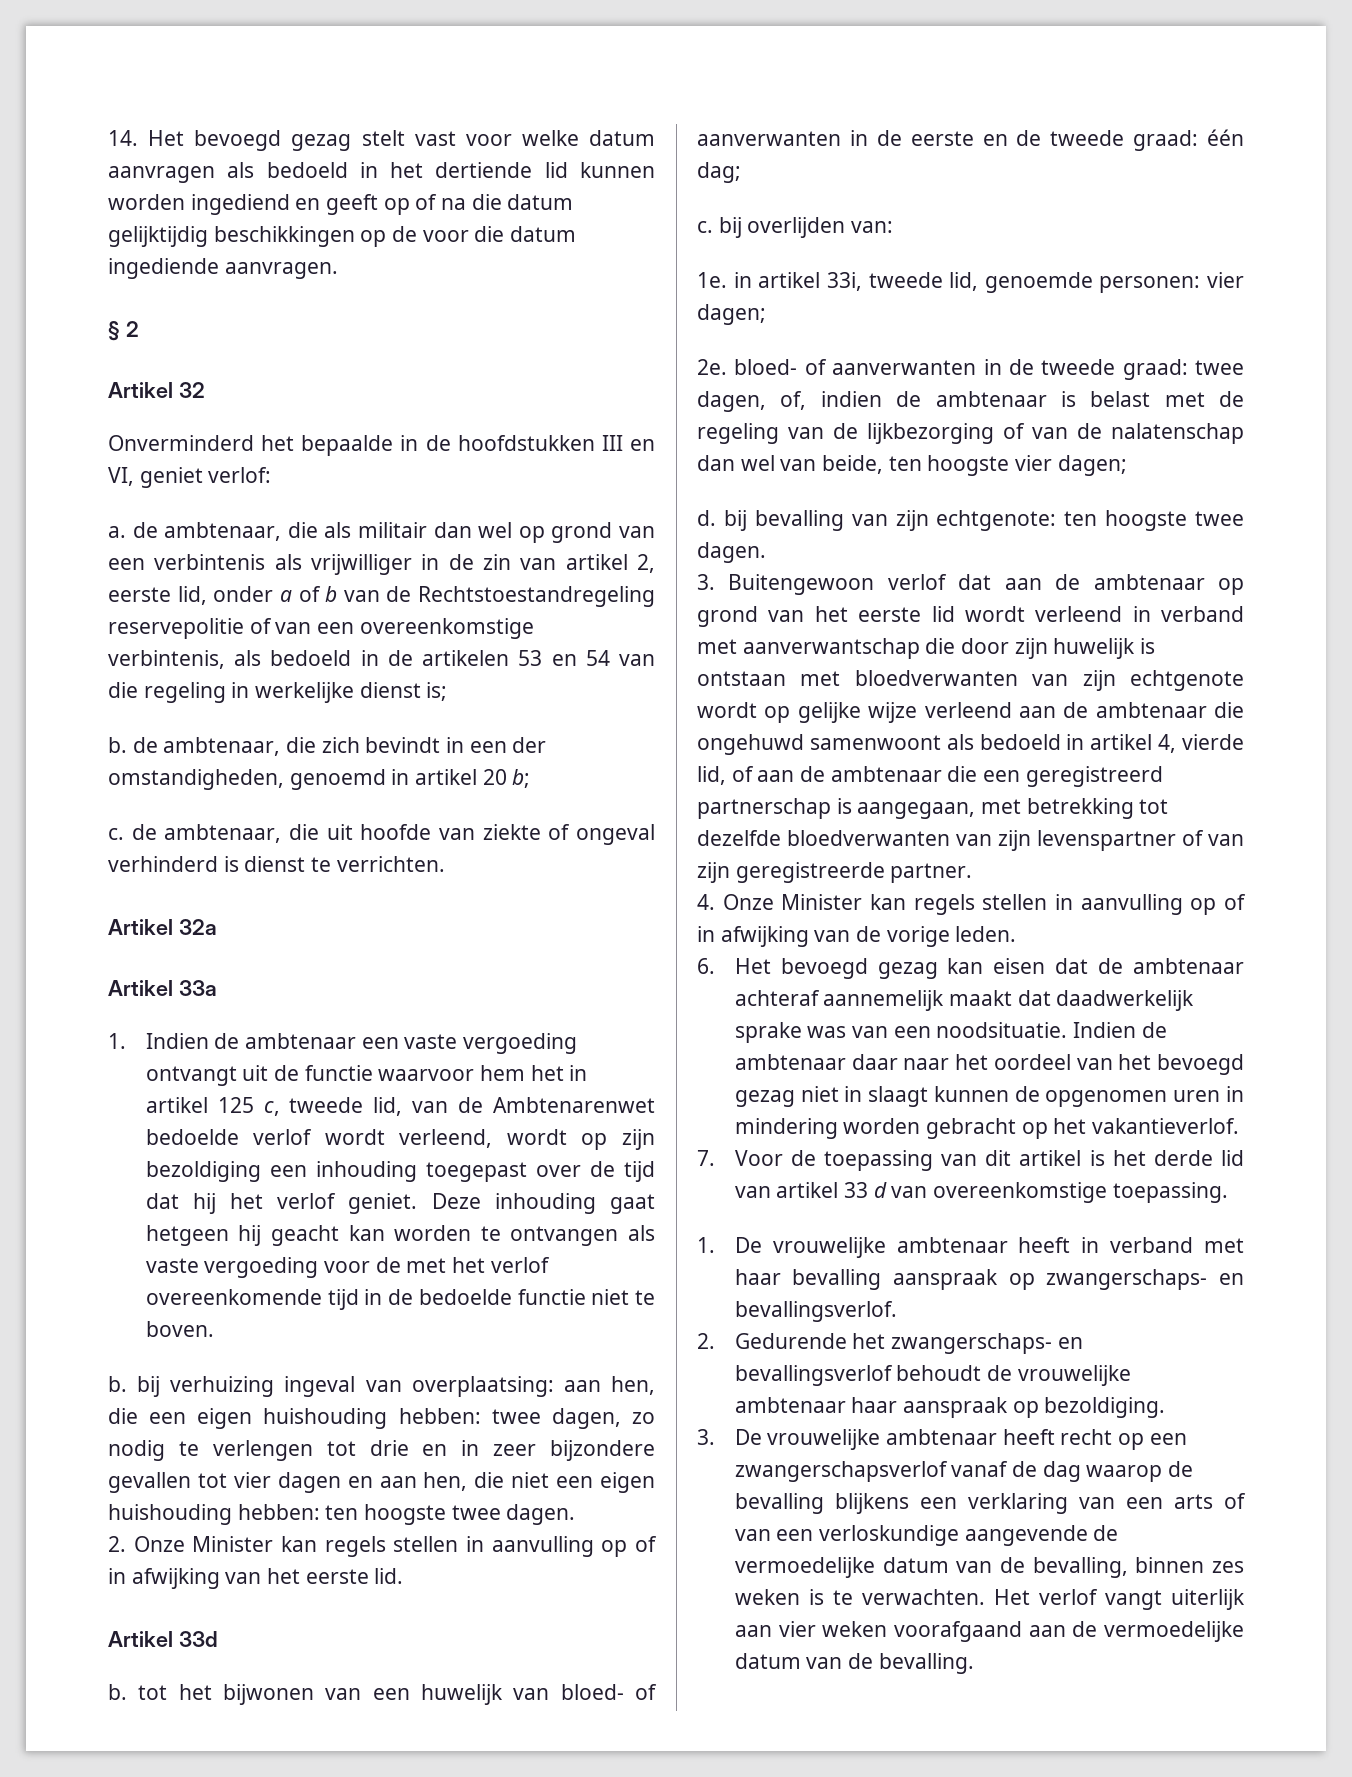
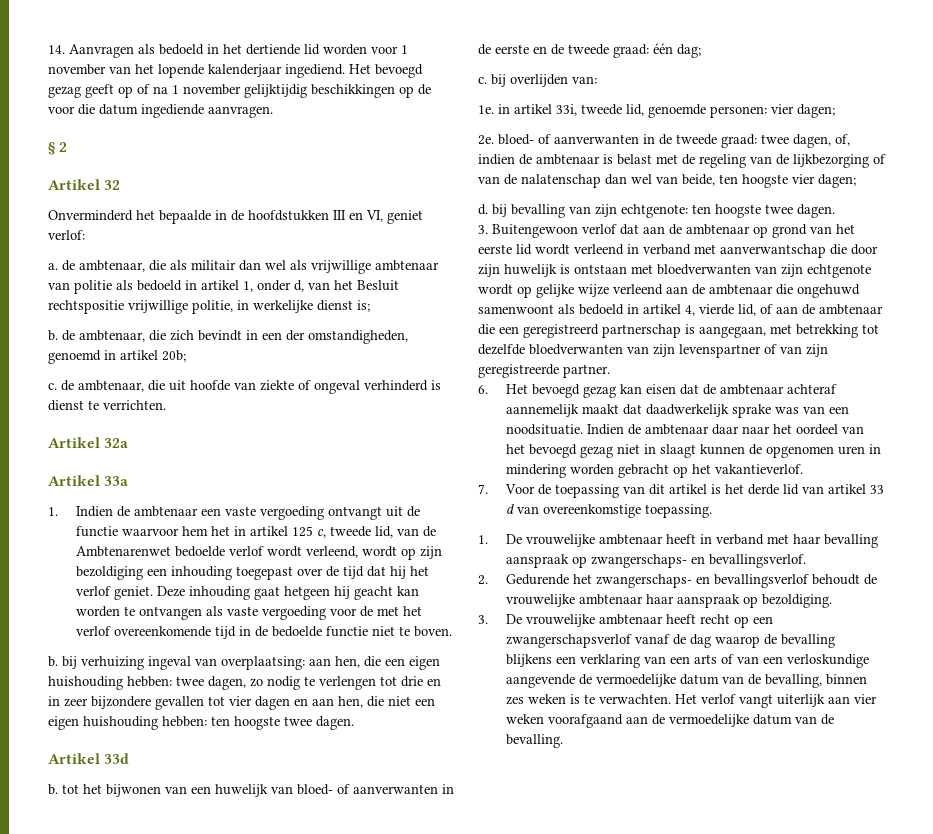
[148,130,655,151] [108,166,215,183] Het bevoegd gezag stelt vast voor welke datum aanvragen -> [69,44,134,58] Aanvragen
[580,162,655,178] [108,194,321,215] kunnen worden ingediend en -> [323,44,408,55] [48,64,423,78] [48,86,81,98] worden voor 1 november van het lopende kalenderjaar ingediend. Het bevoegd gezag
[471,194,574,210] die datum -> [172,84,241,95] 1 november
[518,522,656,543] [108,554,655,575] [108,586,655,607] [108,618,534,639] [108,650,655,669] [108,682,226,703] op grond van een verbintenis als vrijwilliger in de zin van artikel 2, eerste lid, onder a of b van de Rechtstoestandregeling reservepolitie of van een overeenkomstige verbintenis, als bedoeld in de artikelen 53 en 54 van die regeling -> [290,260,439,274] [48,280,399,294] [48,300,233,314] als vrijwillige ambtenaar van politie als bedoeld in artikel 1, onder d, van het Besluit rechtspositie vrijwillige politie,
[482,769,531,788] 20 b; -> [162,350,186,362] 20b;
[108,1536,657,1557] [108,1568,404,1589] // 2. Onze Minister kan regels stellen in aanvulling op of in afwijking van het eerste lid. -> (354, 723) none
[697,894,1246,915] [697,926,1017,947] // 4. Onze Minister kan regels stellen in aanvulling op of in afwijking van de vorige leden. -> (610, 371) none

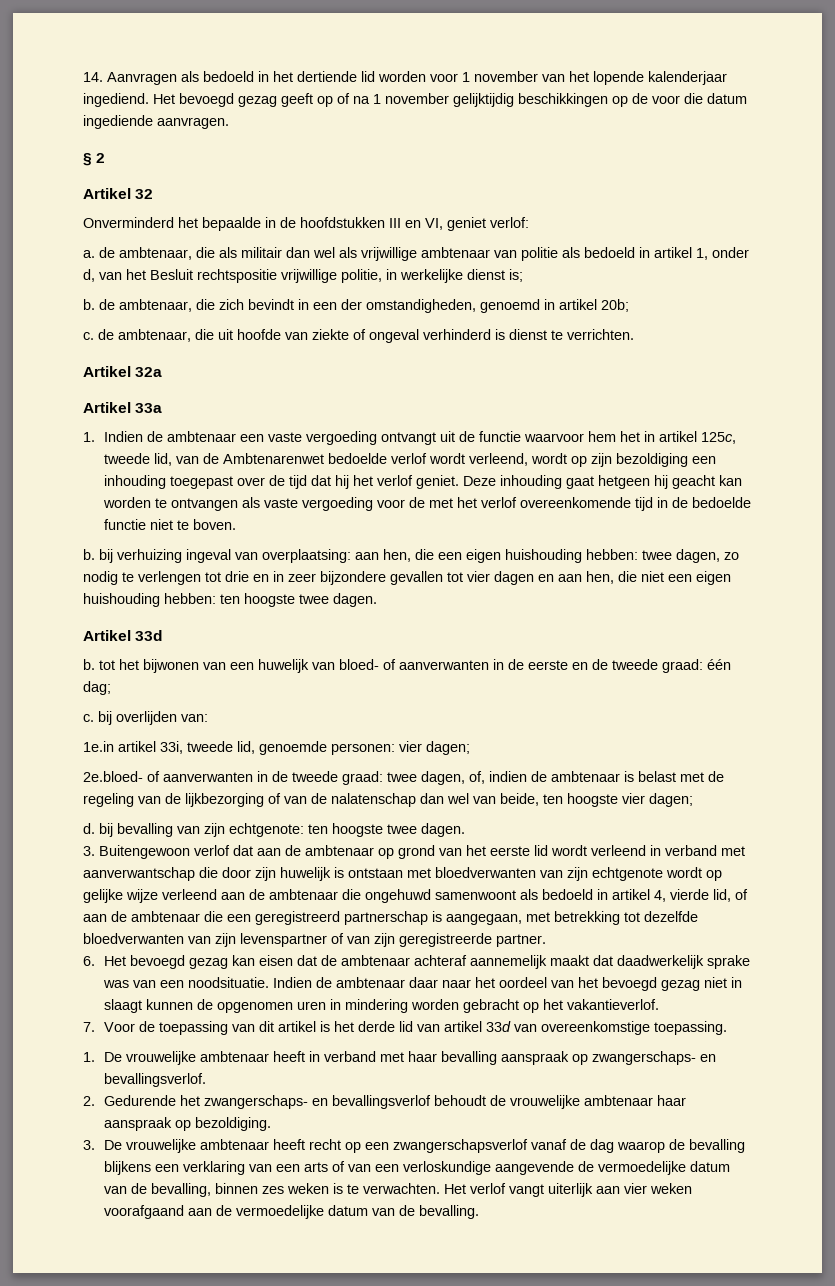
[292,526,327,538] 125 c, -> [701,432,737,444] 125c,
[478,104,510,114] 1e. in -> [83,741,114,752] 1e.in
[478,134,534,145] 2e. bloed- -> [83,771,143,782] 2e.bloed-
[870,485,885,494] [506,504,515,514] 33 d -> [486,1021,512,1032] 33d

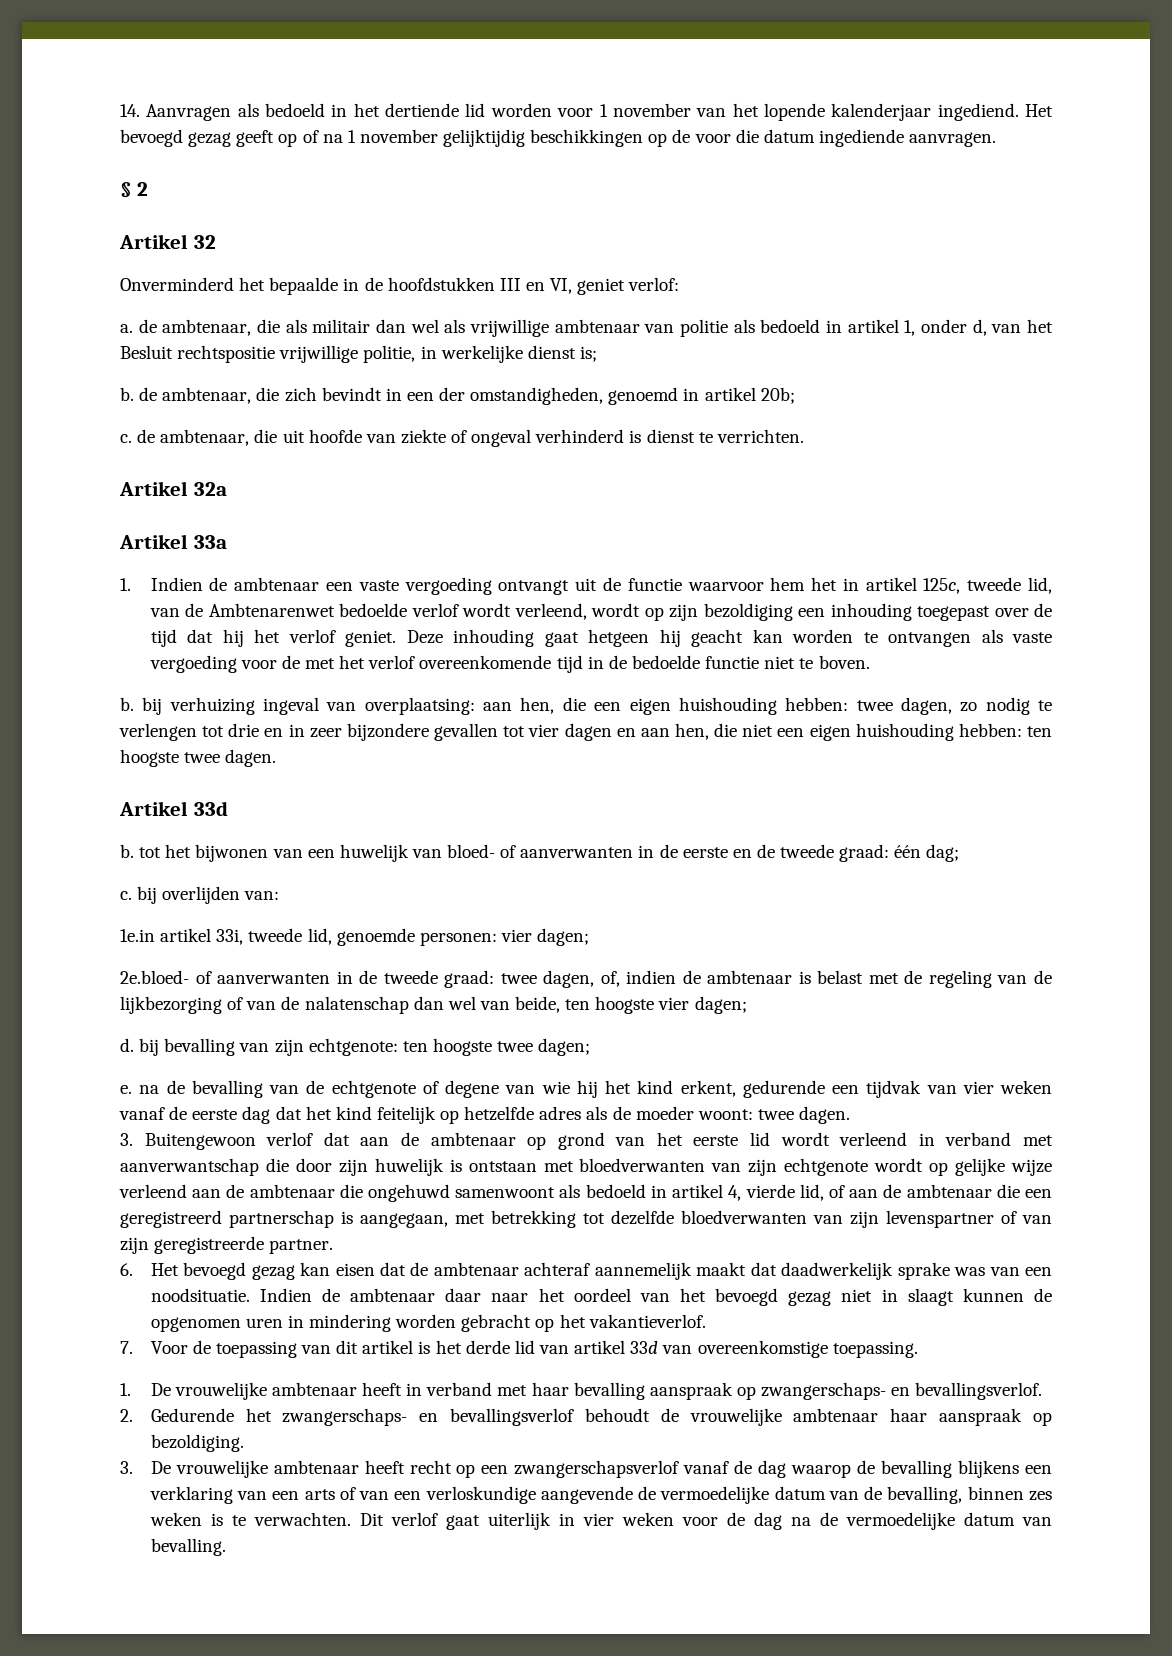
(417, 829) none -> [538,1038,591,1056] [120,1080,1052,1098] [119,1106,794,1124] dagen; // e. na de bevalling van de echtgenote of degene van wie hij het kind erkent, gedurende een tijdvak van vier weken vanaf de eerste dag dat het kind feitelijk op hetzelfde adres als de moeder woont: twee
[444,1183,693,1197] [104,1205,416,1219] Het verlof vangt uiterlijk aan vier weken voorafgaand aan de vermoedelijke datum van de -> [359,1512,1052,1530] Dit verlof gaat uiterlijk in vier weken voor de dag na de vermoedelijke datum van

